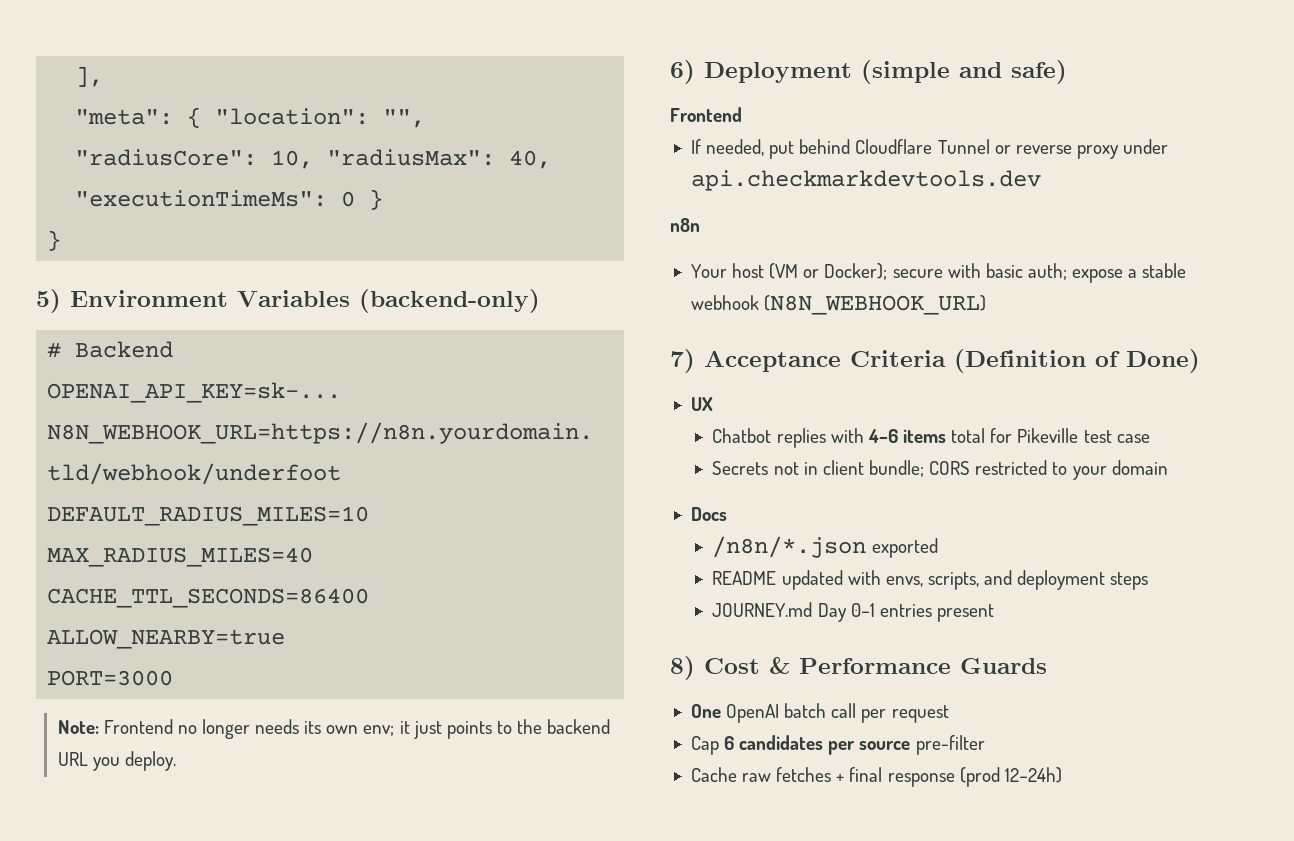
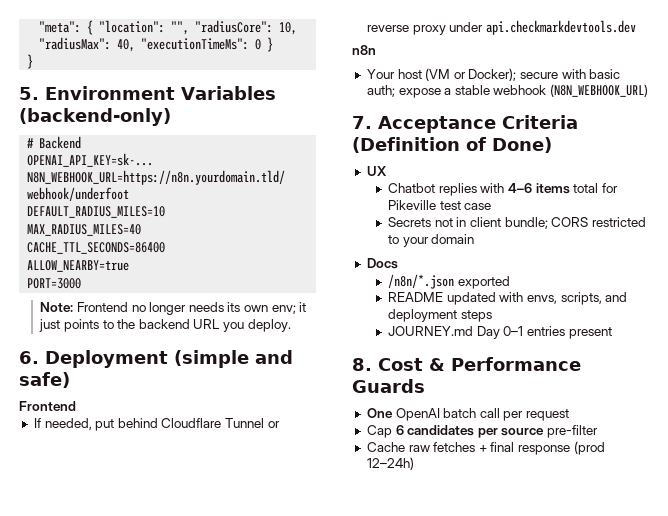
[75,66,104,87] ], // -> (39, 27) none
[36,289,61,313] 5) -> [19,87,39,100] 5.
[670,60,695,84] 6) -> [19,351,39,364] 6.
[670,349,695,373] 7) -> [352,116,372,129] 7.
[670,656,695,680] 8) -> [352,358,372,371] 8.

